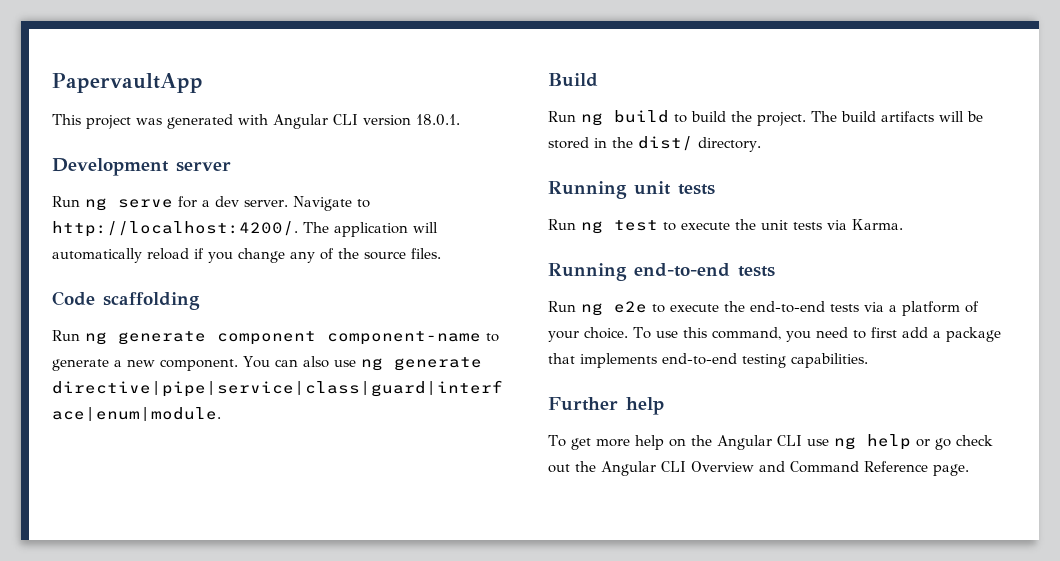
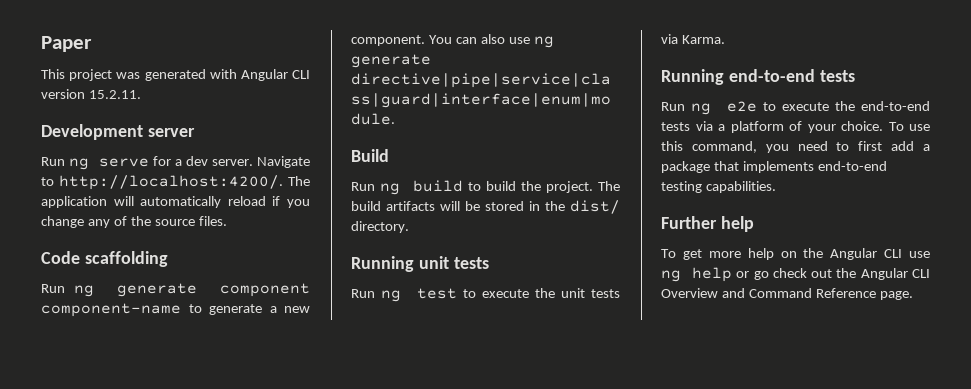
[52,73,203,93] PapervaultApp -> [41,36,92,52] Paper
[416,114,460,126] 18.0.1. -> [88,90,141,99] 15.2.11.

